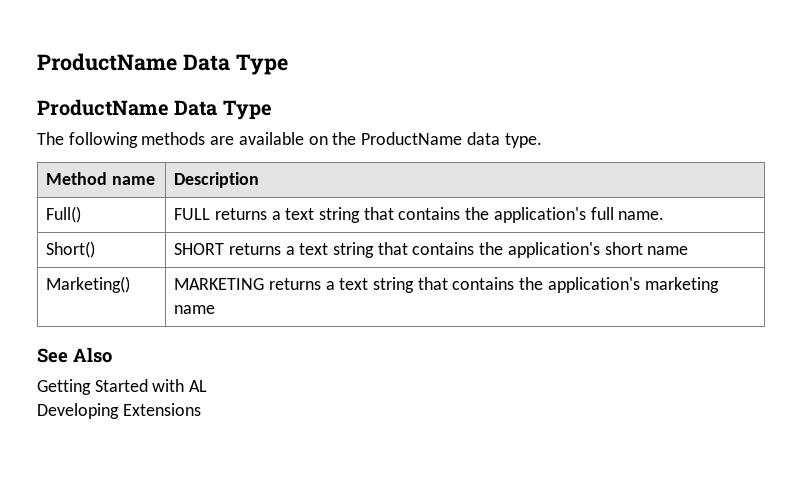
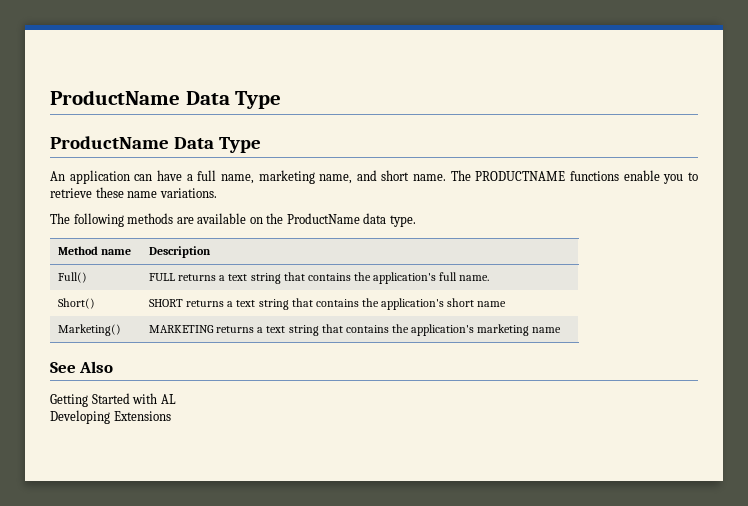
(272, 110) none -> [50,170,698,184] [50,187,217,198] // An application can have a full name, marketing name, and short name. The PRODUCTNAME functions enable you to retrieve these name variations.

